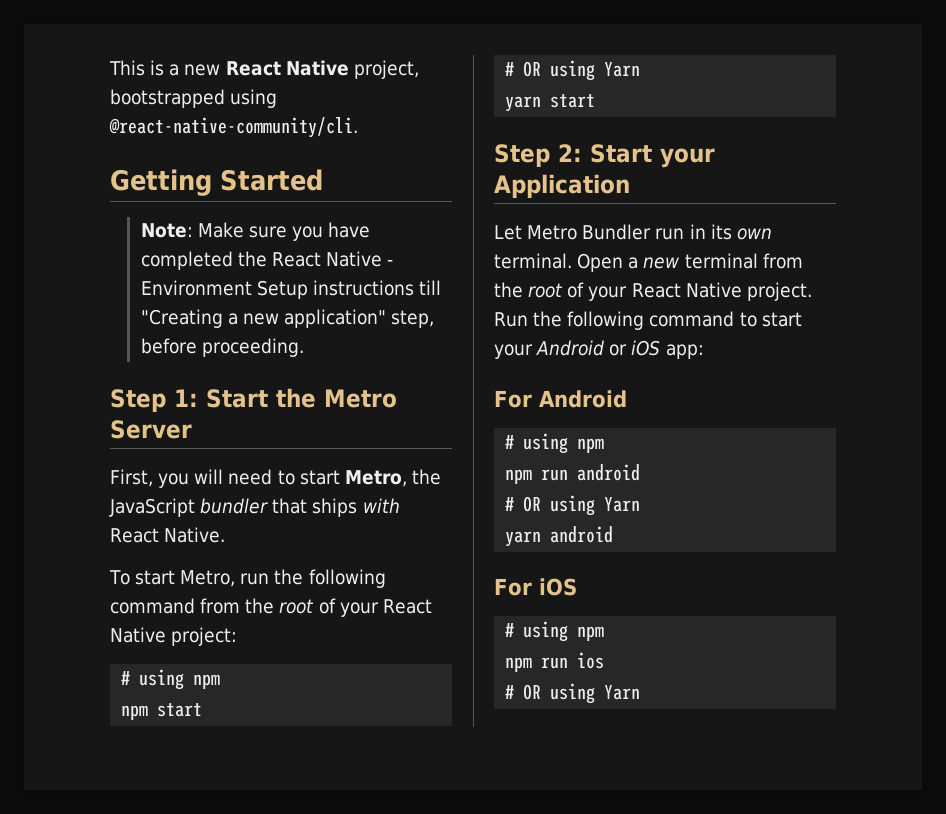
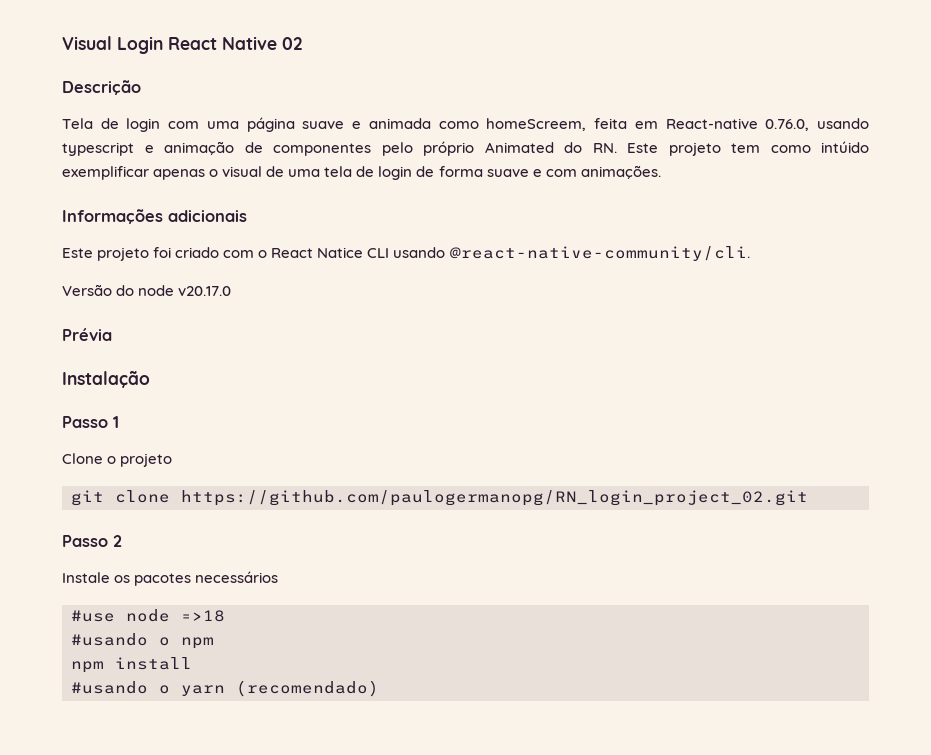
[109,60,419,79] [110,89,278,108] [109,117,358,138] [110,169,323,196] [140,222,371,241] [140,251,394,270] [140,280,442,299] [140,309,435,328] [140,338,304,357] [110,388,397,412] [110,420,192,439] [110,469,441,488] [109,498,400,517] [110,527,226,543] [109,569,386,588] [110,598,432,617] [110,627,238,646] [121,669,221,690] [121,703,203,720] [505,60,641,81] [505,94,596,112] [494,144,715,168] [494,174,630,198] [494,224,772,240] [494,253,803,272] [494,282,812,301] [494,311,802,330] [494,340,704,359] [494,390,627,408] [505,433,605,454] [505,464,641,484] [505,495,641,516] [505,526,614,547] [494,578,577,596] [505,621,605,642] [505,652,605,672] [505,683,641,704] This is a new React Native project, bootstrapped using @react-native-community/cli. // Getting Started // Note: Make sure you have completed the React Native - Environment Setup instructions till "Creating a new application" step, before proceeding. // Step 1: Start the Metro Server // First, you will need to start Metro, the JavaScript bundler that ships with React Native. // To start Metro, run the following command from the root of your React Native project: // # using npm // npm start // # OR using Yarn // yarn start // Step 2: Start your Application // Let Metro Bundler run in its own terminal. Open a new terminal from the root of your React Native project. Run the following command to start your Android or iOS app: // For Android // # using npm // npm run android // # OR using Yarn // yarn android // For iOS // # using npm // npm run ios // # OR using Yarn -> [62,36,302,54] [62,80,141,95] [62,117,870,132] [62,141,869,156] [62,165,661,180] [62,209,247,224] [62,246,750,261] [62,284,232,296] [62,328,112,341] [62,370,150,388] [62,416,119,428] [62,453,173,467] [71,490,808,506] [62,535,122,547] [62,571,279,586] [71,609,225,622] [71,633,214,649] [71,657,192,673] [71,680,379,697] Visual Login React Native 02 // Descrição // Tela de login com uma página suave e animada como homeScreem, feita em React-native 0.76.0, usando typescript e animação de componentes pelo próprio Animated do RN. Este projeto tem como intúido exemplificar apenas o visual de uma tela de login de forma suave e com animações. // Informações adicionais // Este projeto foi criado com o React Natice CLI usando @react-native-community/cli. // Versão do node v20.17.0 // Prévia // Instalação // Passo 1 // Clone o projeto // git clone https://github.com/paulogermanopg/RN_login_project_02.git // Passo 2 // Instale os pacotes necessários // #use node =>18 // #usando o npm // npm install // #usando o yarn (recomendado)

